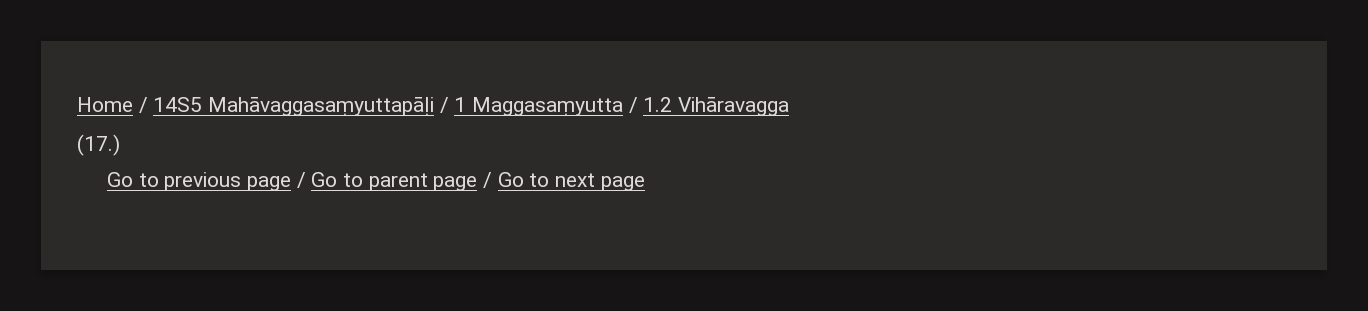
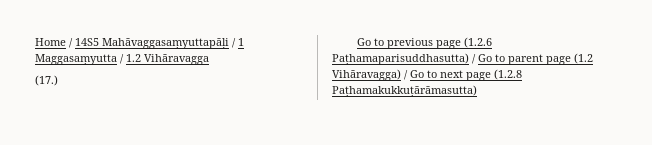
(292, 183) none -> [464,37,493,48] [332,53,469,65] (1.2.6 Paṭhamaparisuddhasutta)
(478, 183) none -> [574,53,593,64] [332,69,401,81] (1.2 Vihāravagga)
(645, 183) none -> [494,69,522,80] [332,85,477,97] (1.2.8 Paṭhamakukkuṭārāmasutta)

